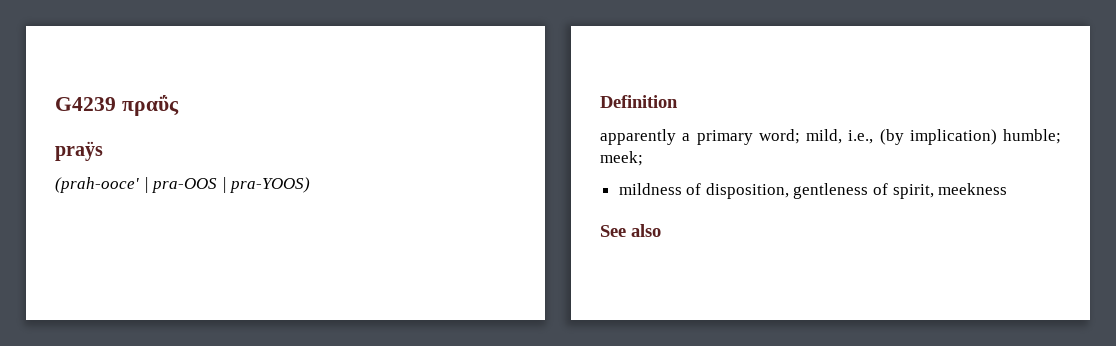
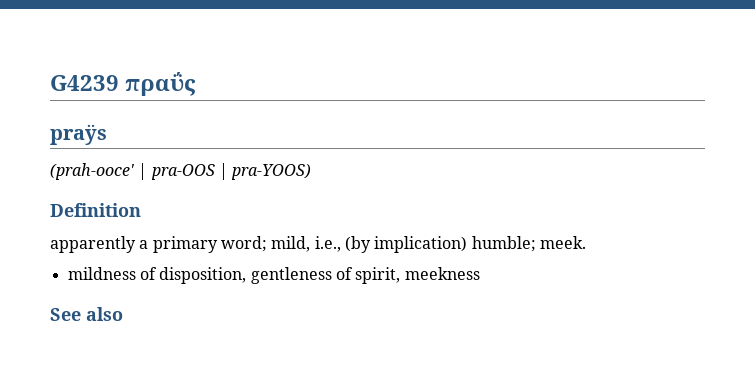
[600,151,643,166] meek; -> [539,236,586,249] meek.

